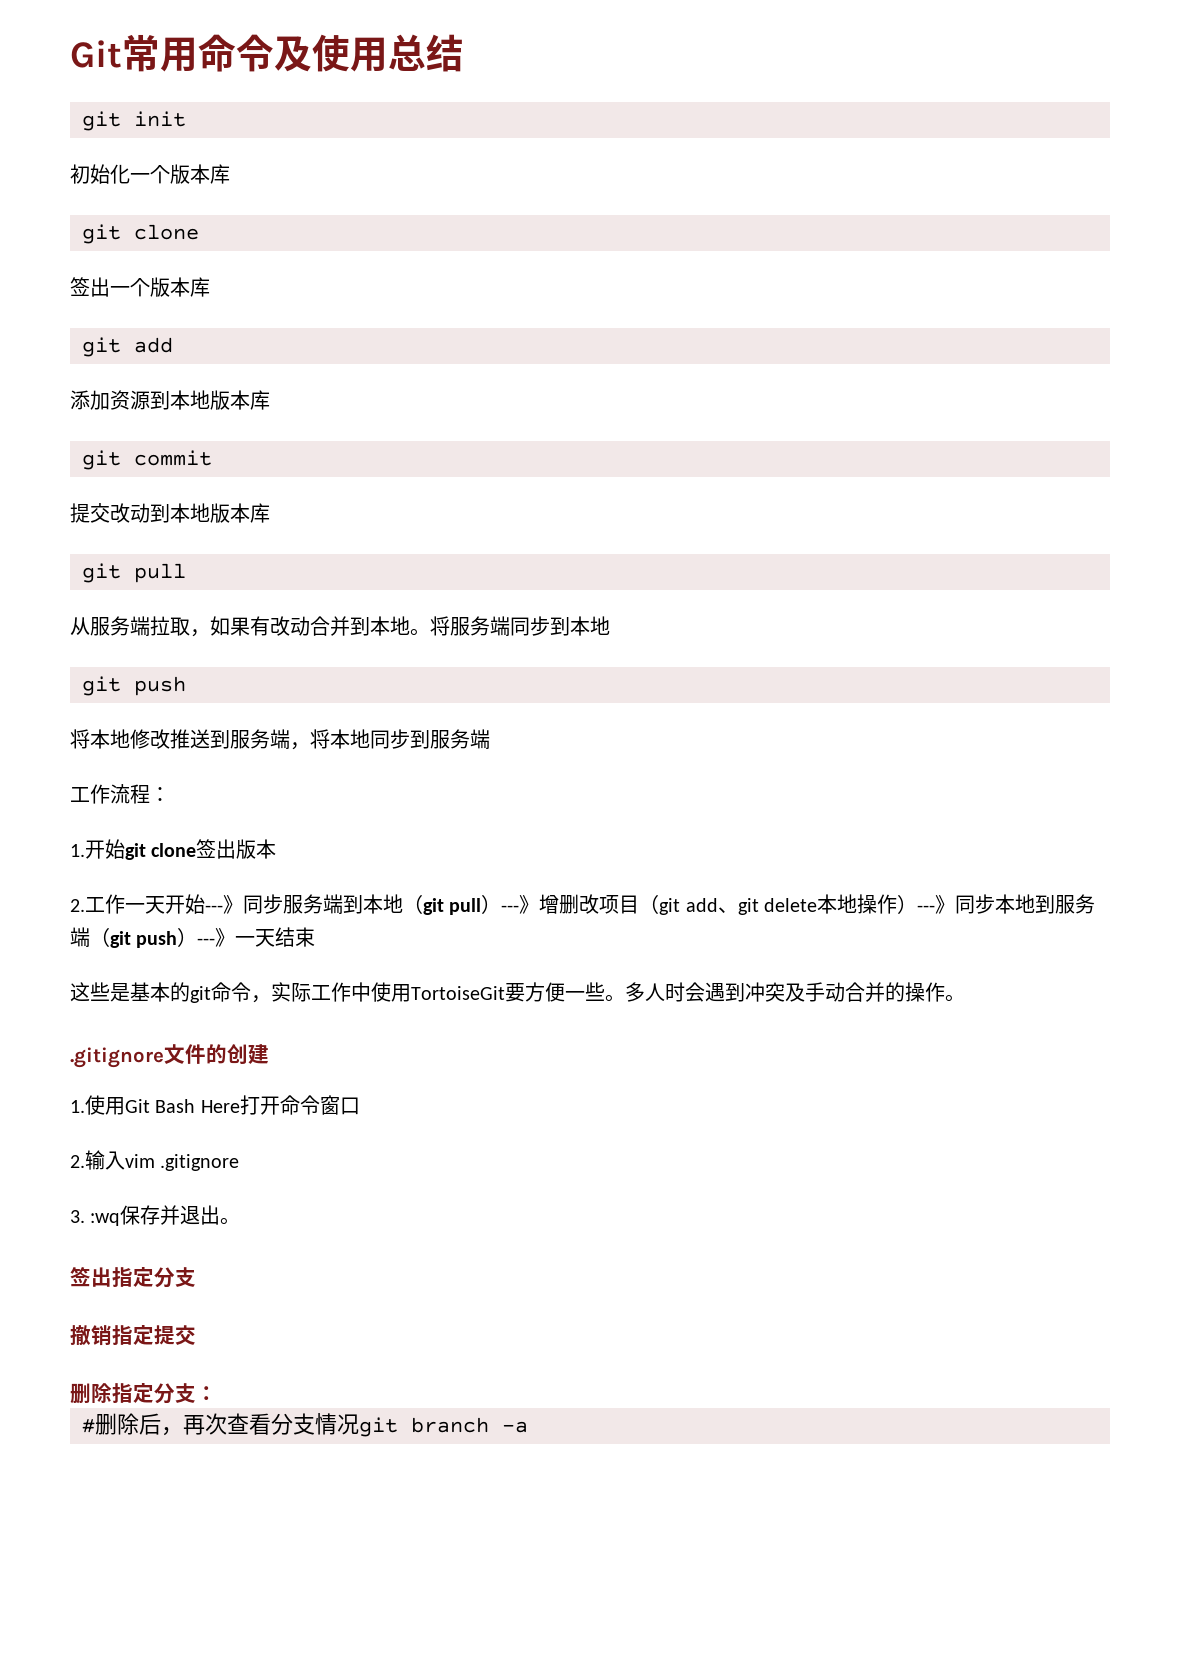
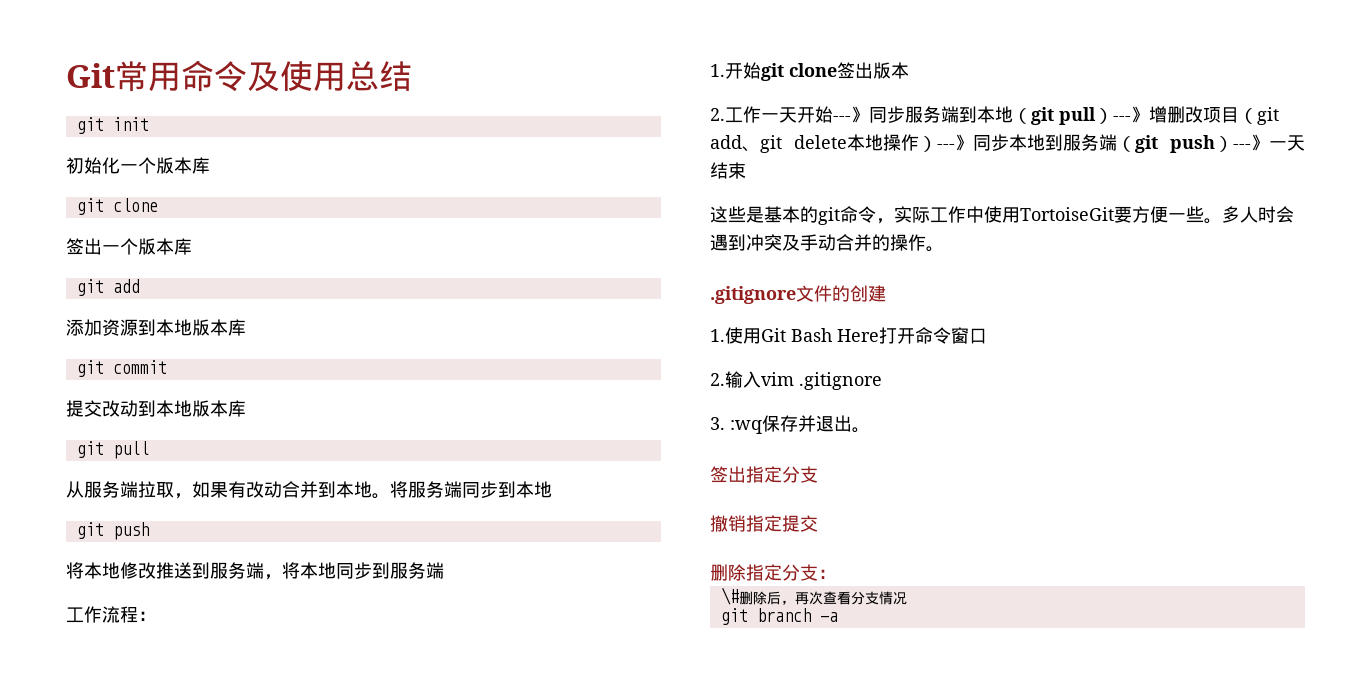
[82,1419,95,1433] # -> [720,587,739,605] \#
(359, 1424) none -> (907, 598) //

